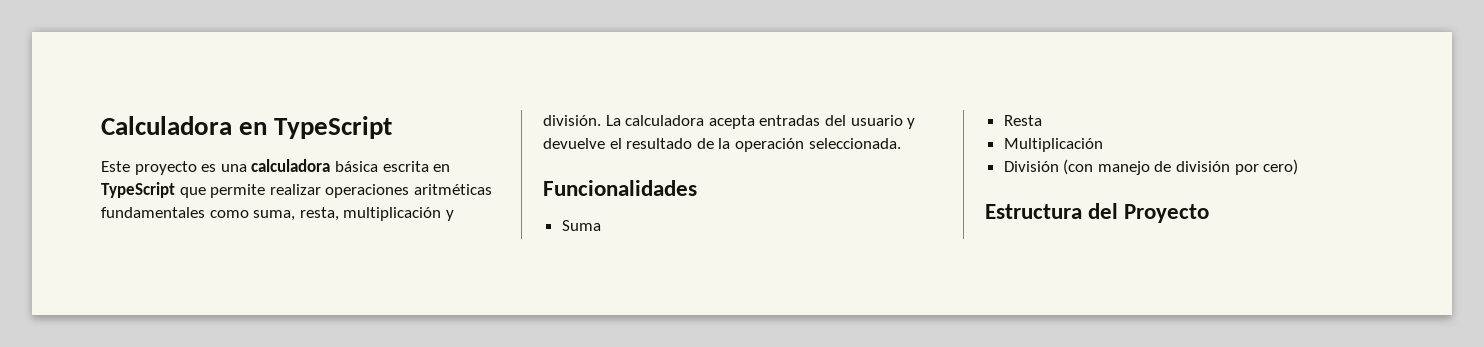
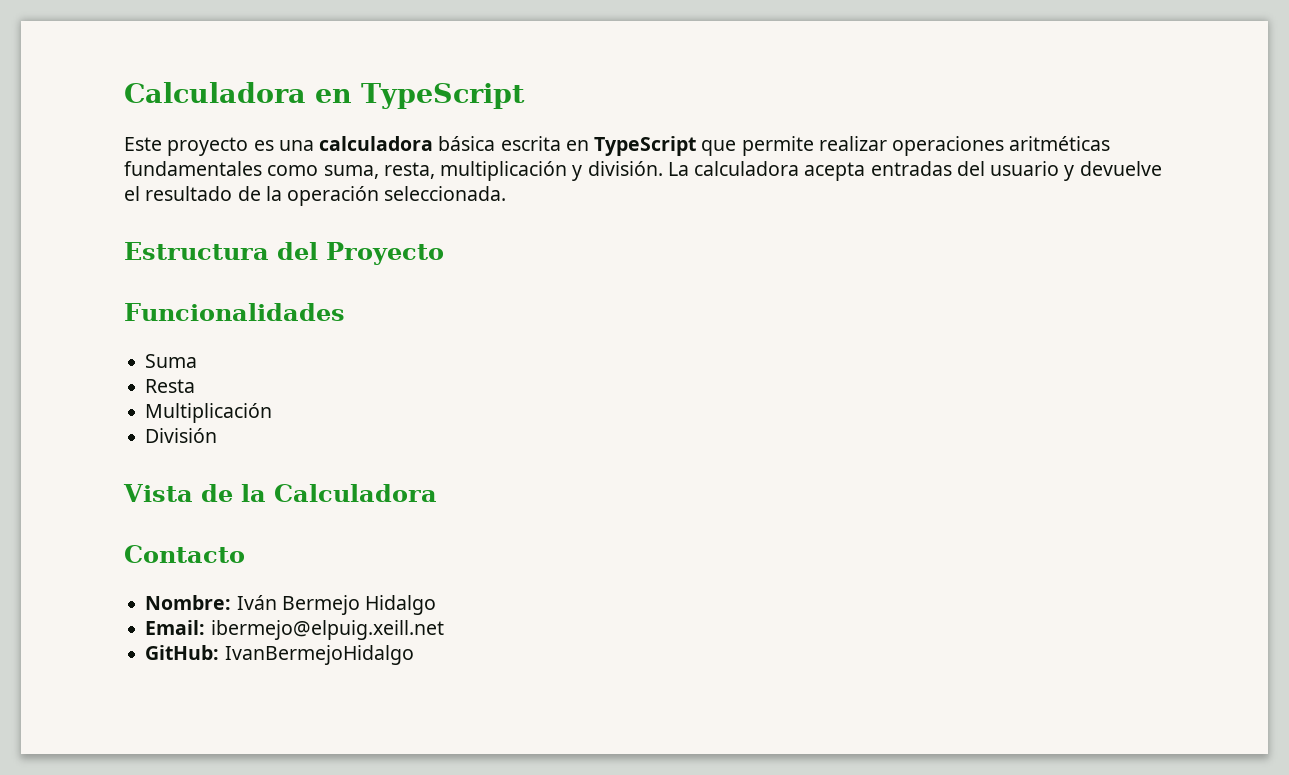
(901, 143) none -> [124,242,444,265] // Estructura del Proyecto
[1063,159,1299,175] [985,203,1210,223] (con manejo de división por cero) // Estructura del Proyecto -> [123,484,437,502] [124,545,245,563] [145,595,437,615] [145,620,444,640] [145,645,414,665] // Vista de la Calculadora // Contacto // Nombre: Iván Bermejo Hidalgo // Email: ibermejo@elpuig.xeill.net // GitHub: IvanBermejoHidalgo

